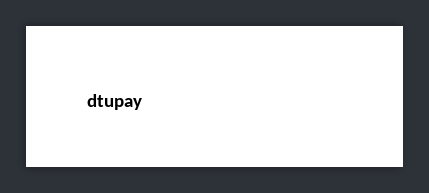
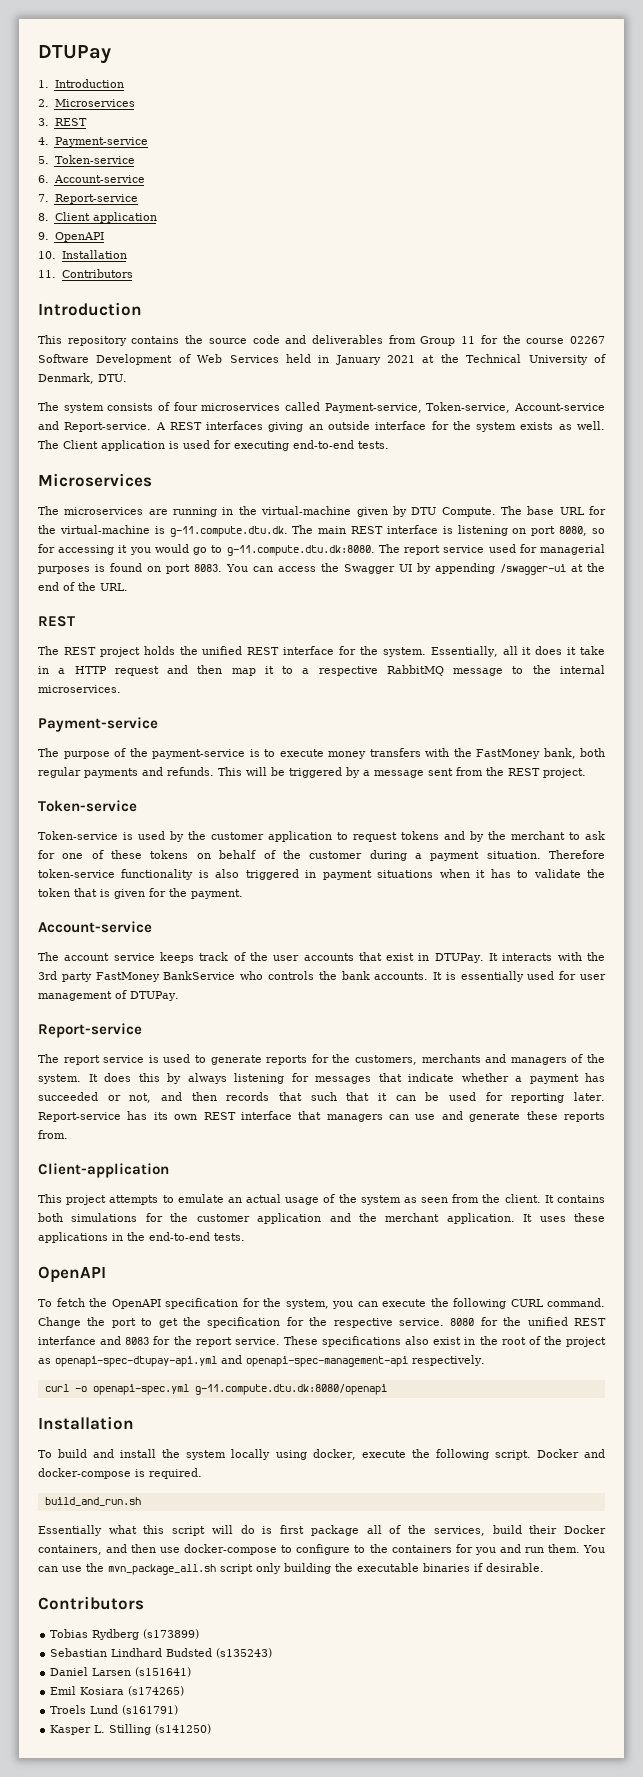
[87,94,142,110] dtupay -> [38,45,111,64] [38,79,124,88] [38,99,135,107] [38,118,87,126] [38,137,148,147] [38,155,135,164] [38,175,145,183] [38,194,138,204] [38,212,157,223] [38,232,104,242] [38,250,127,259] [38,269,133,278] [38,302,142,316] [38,335,606,346] [38,354,606,365] [38,373,127,384] [38,402,605,413] [38,421,605,432] [38,440,389,451] [38,473,152,487] [38,506,606,517] [38,525,605,537] [38,544,605,556] [38,563,605,575] [38,582,128,591] [38,616,75,627] [38,646,605,657] [38,665,605,676] [38,685,121,693] [38,717,158,732] [38,748,605,759] [38,767,586,778] [38,800,137,812] [38,831,605,842] [38,850,605,861] [38,869,605,880] [38,888,243,899] [38,921,152,933] [38,952,605,963] [38,971,606,982] [38,990,179,1001] [38,1023,142,1038] [38,1054,606,1065] [38,1073,605,1084] [38,1092,606,1103] [38,1111,605,1122] [38,1130,68,1139] [38,1163,169,1178] [38,1194,606,1205] [38,1213,606,1224] [38,1232,245,1243] [38,1266,106,1283] [38,1298,605,1309] [38,1317,606,1328] [38,1336,606,1347] [38,1355,485,1367] [44,1384,387,1395] [38,1416,134,1430] [38,1449,606,1460] [38,1468,202,1479] [44,1497,141,1506] [38,1525,606,1536] [38,1544,605,1555] [38,1563,544,1575] [38,1596,144,1610] [50,1629,200,1640] [50,1648,273,1658] [50,1667,192,1677] [50,1686,185,1696] [50,1705,179,1715] [50,1724,212,1735] DTUPay // 1. Introduction // 2. Microservices // 3. REST // 4. Payment-service // 5. Token-service // 6. Account-service // 7. Report-service // 8. Client application // 9. OpenAPI // 10. Installation // 11. Contributors // Introduction // This repository contains the source code and deliverables from Group 11 for the course 02267 Software Development of Web Services held in January 2021 at the Technical University of Denmark, DTU. // The system consists of four microservices called Payment-service, Token-service, Account-service and Report-service. A REST interfaces giving an outside interface for the system exists as well. The Client application is used for executing end-to-end tests. // Microservices // The microservices are running in the virtual-machine given by DTU Compute. The base URL for the virtual-machine is g-11.compute.dtu.dk. The main REST interface is listening on port 8080, so for accessing it you would go to g-11.compute.dtu.dk:8080. The report service used for managerial purposes is found on port 8083. You can access the Swagger UI by appending /swagger-ui at the end of the URL. // REST // The REST project holds the unified REST interface for the system. Essentially, all it does it take in a HTTP request and then map it to a respective RabbitMQ message to the internal microservices. // Payment-service // The purpose of the payment-service is to execute money transfers with the FastMoney bank, both regular payments and refunds. This will be triggered by a message sent from the REST project. // Token-service // Token-service is used by the customer application to request tokens and by the merchant to ask for one of these tokens on behalf of the customer during a payment situation. Therefore token-service functionality is also triggered in payment situations when it has to validate the token that is given for the payment. // Account-service // The account service keeps track of the user accounts that exist in DTUPay. It interacts with the 3rd party FastMoney BankService who controls the bank accounts. It is essentially used for user management of DTUPay. // Report-service // The report service is used to generate reports for the customers, merchants and managers of the system. It does this by always listening for messages that indicate whether a payment has succeeded or not, and then records that such that it can be used for reporting later. Report-service has its own REST interface that managers can use and generate these reports from. // Client-application // This project attempts to emulate an actual usage of the system as seen from the client. It contains both simulations for the customer application and the merchant application. It uses these applications in the end-to-end tests. // OpenAPI // To fetch the OpenAPI specification for the system, you can execute the following CURL command. Change the port to get the specification for the respective service. 8080 for the unified REST interfance and 8083 for the report service. These specifications also exist in the root of the project as openapi-spec-dtupay-api.yml and openapi-spec-management-api respectively. // curl -o openapi-spec.yml g-11.compute.dtu.dk:8080/openapi // Installation // To build and install the system locally using docker, execute the following script. Docker and docker-compose is required. // build_and_run.sh // Essentially what this script will do is first package all of the services, build their Docker containers, and then use docker-compose to configure to the containers for you and run them. You can use the mvn_package_all.sh script only building the executable binaries if desirable. // Contributors // Tobias Rydberg (s173899) // Sebastian Lindhard Budsted (s135243) // Daniel Larsen (s151641) // Emil Kosiara (s174265) // Troels Lund (s161791) // Kasper L. Stilling (s141250)

